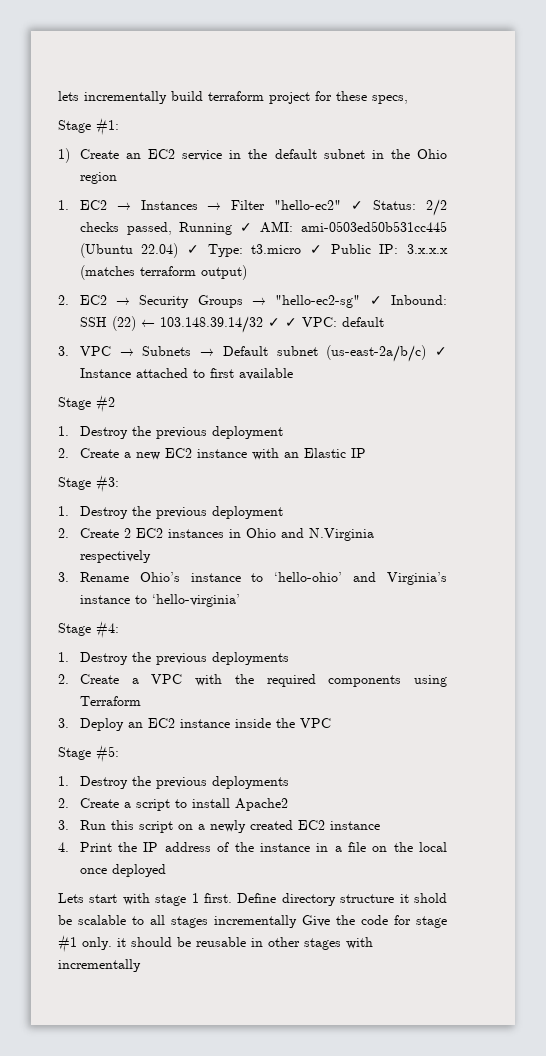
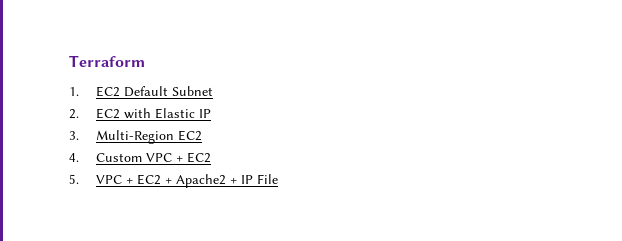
[58,91,408,104] [58,118,119,136] [58,148,447,163] [79,172,117,184] [58,199,447,216] [79,221,448,235] [79,243,448,258] [79,265,247,280] [58,295,447,308] [79,316,384,333] [58,345,447,362] [79,368,293,380] [58,395,115,413] [58,426,283,439] [58,448,366,460] [58,475,119,493] [58,506,283,519] [58,528,374,541] [79,550,151,563] [58,572,447,585] [79,594,240,607] [58,621,119,639] [58,652,289,665] [58,674,447,687] [79,696,141,706] [58,718,331,731] [58,745,119,763] [58,776,289,789] [58,798,288,811] [58,820,380,833] [58,842,448,852] [79,864,166,877] [58,893,447,906] [58,915,447,928] [58,935,373,953] [58,959,141,972] lets incrementally build terraform project for these specs, // Stage #1: // 1) Create an EC2 service in the default subnet in the Ohio region // 1. EC2 → Instances → Filter "hello-ec2" ✓ Status: 2/2 checks passed, Running ✓ AMI: ami-0503ed50b531cc445 (Ubuntu 22.04) ✓ Type: t3.micro ✓ Public IP: 3.x.x.x (matches terraform output) // 2. EC2 → Security Groups → "hello-ec2-sg" ✓ Inbound: SSH (22) ← 103.148.39.14/32 ✓ ✓ VPC: default // 3. VPC → Subnets → Default subnet (us-east-2a/b/c) ✓ Instance attached to first available // Stage #2 // 1. Destroy the previous deployment // 2. Create a new EC2 instance with an Elastic IP // Stage #3: // 1. Destroy the previous deployment // 2. Create 2 EC2 instances in Ohio and N.Virginia respectively // 3. Rename Ohio’s instance to ‘hello-ohio’ and Virginia’s instance to ‘hello-virginia’ // Stage #4: // 1. Destroy the previous deployments // 2. Create a VPC with the required components using Terraform // 3. Deploy an EC2 instance inside the VPC // Stage #5: // 1. Destroy the previous deployments // 2. Create a script to install Apache2 // 3. Run this script on a newly created EC2 instance // 4. Print the IP address of the instance in a file on the local once deployed // Lets start with stage 1 first. Define directory structure it shold be scalable to all stages incrementally Give the code for stage #1 only. it should be reusable in other stages with incrementally -> [69,55,145,67] [69,86,213,97] [69,108,211,119] [69,130,202,144] [69,152,211,163] [69,174,278,188] Terraform // 1. EC2 Default Subnet // 2. EC2 with Elastic IP // 3. Multi-Region EC2 // 4. Custom VPC + EC2 // 5. VPC + EC2 + Apache2 + IP File

